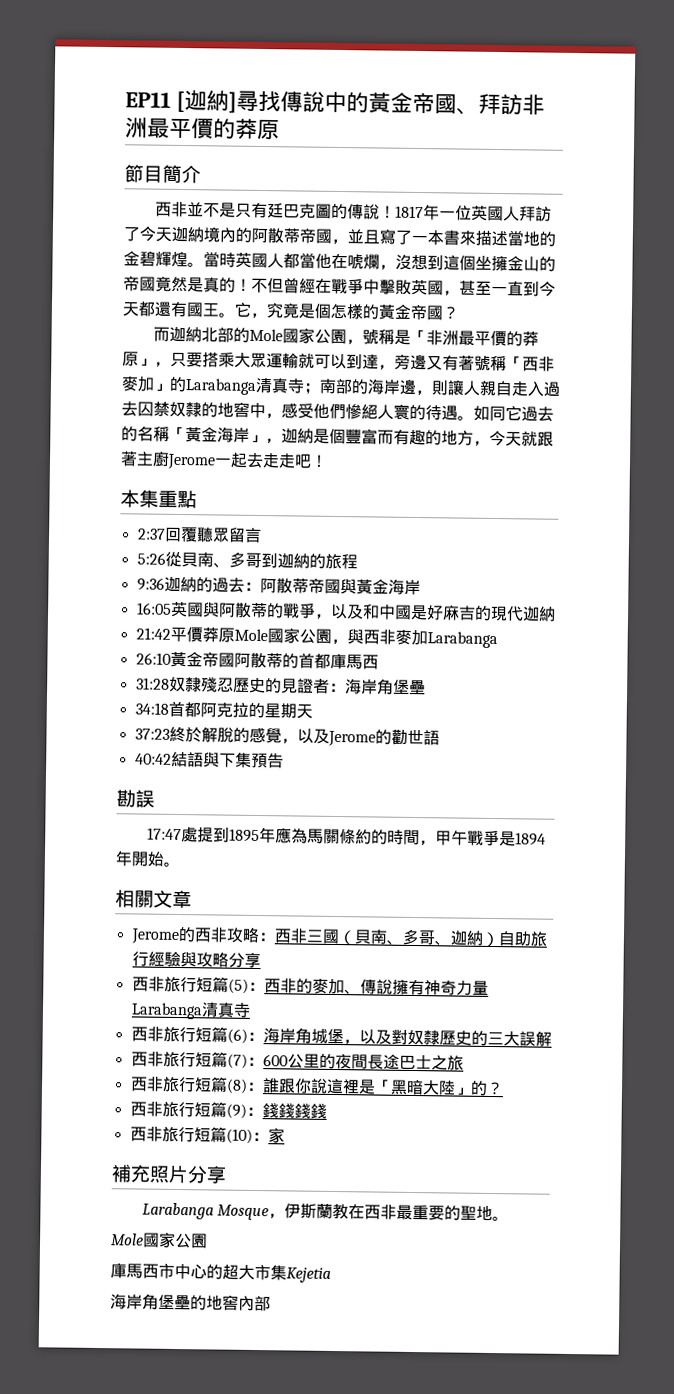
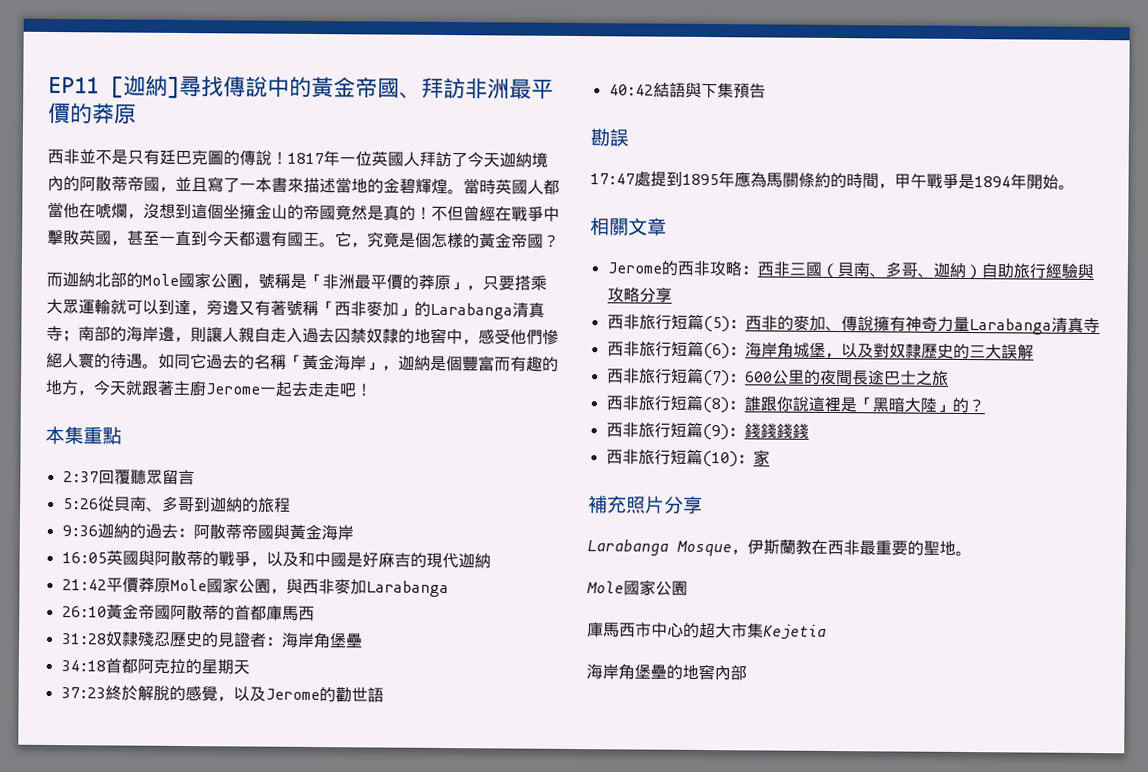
[124,164,201,184] // 節目簡介 -> (137, 114) none

